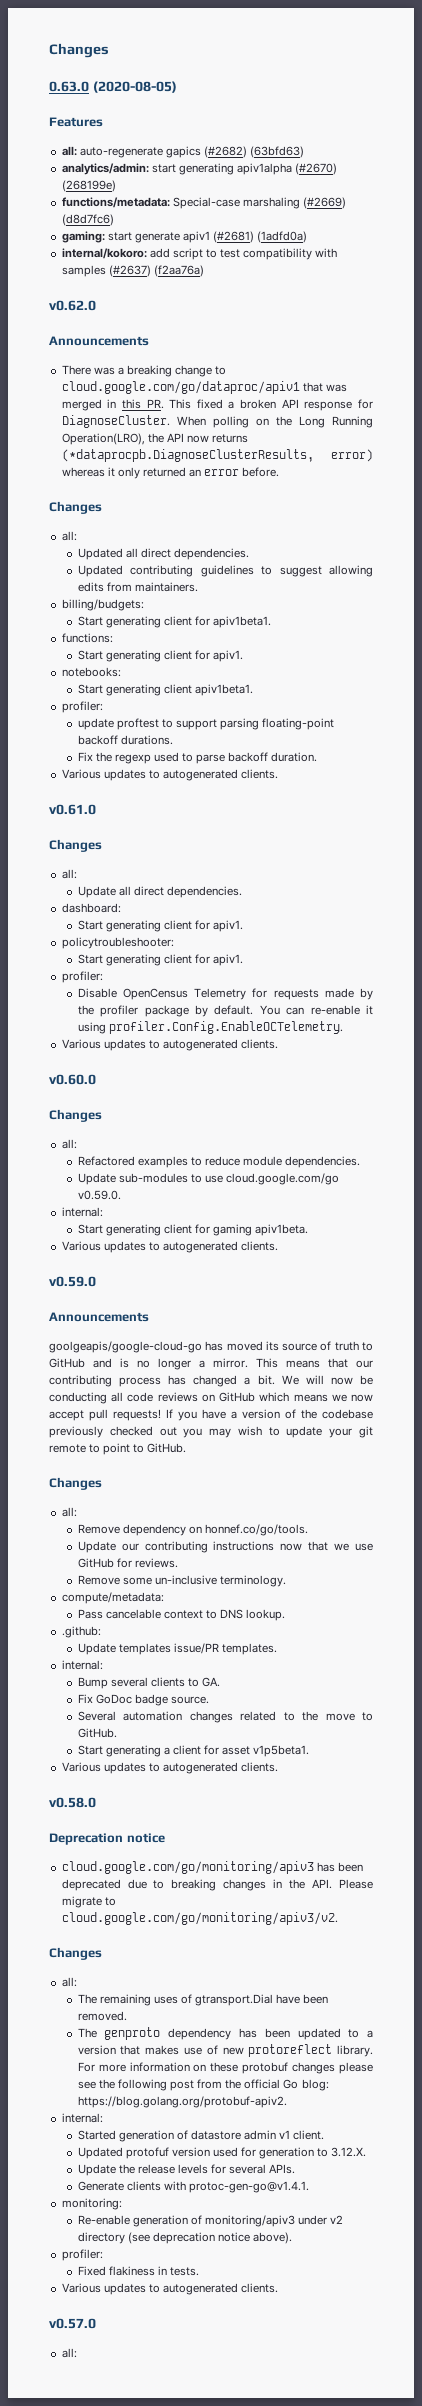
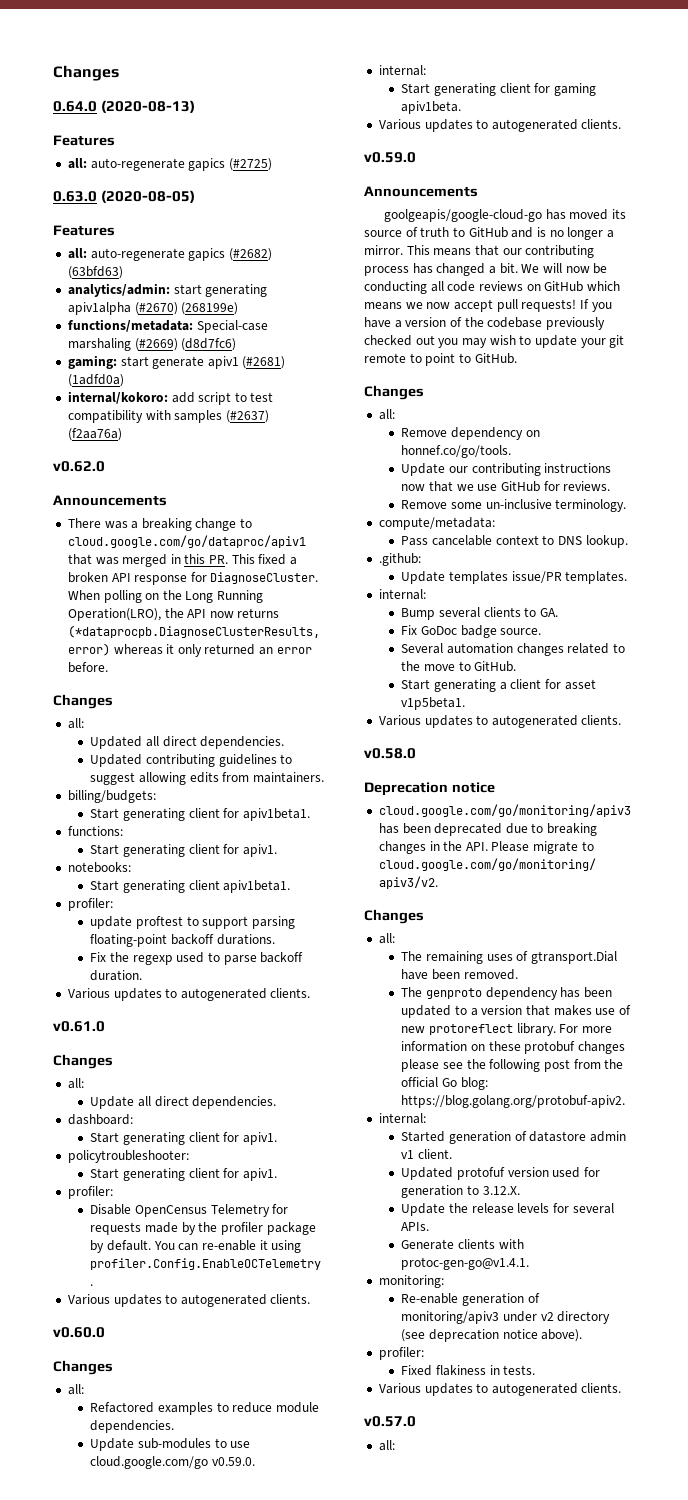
[49,43,109,58] Changes -> [53,65,119,81] [53,100,196,113] [53,135,115,146] [67,158,272,171] Changes // 0.64.0 (2020-08-13) // Features // all: auto-regenerate gapics (#2725)

